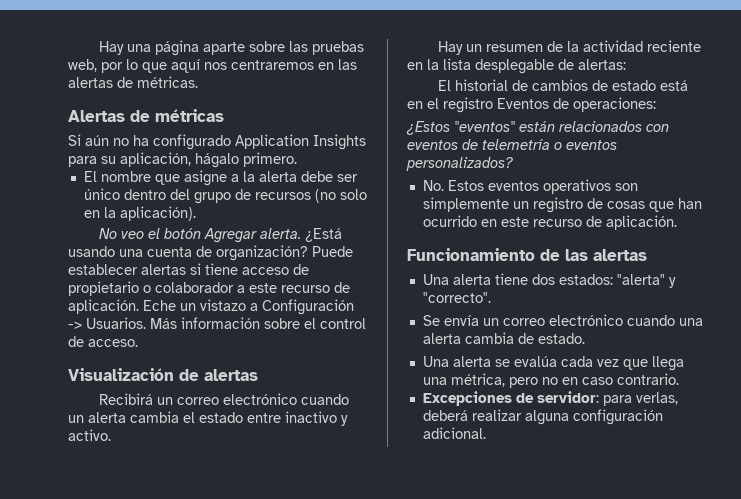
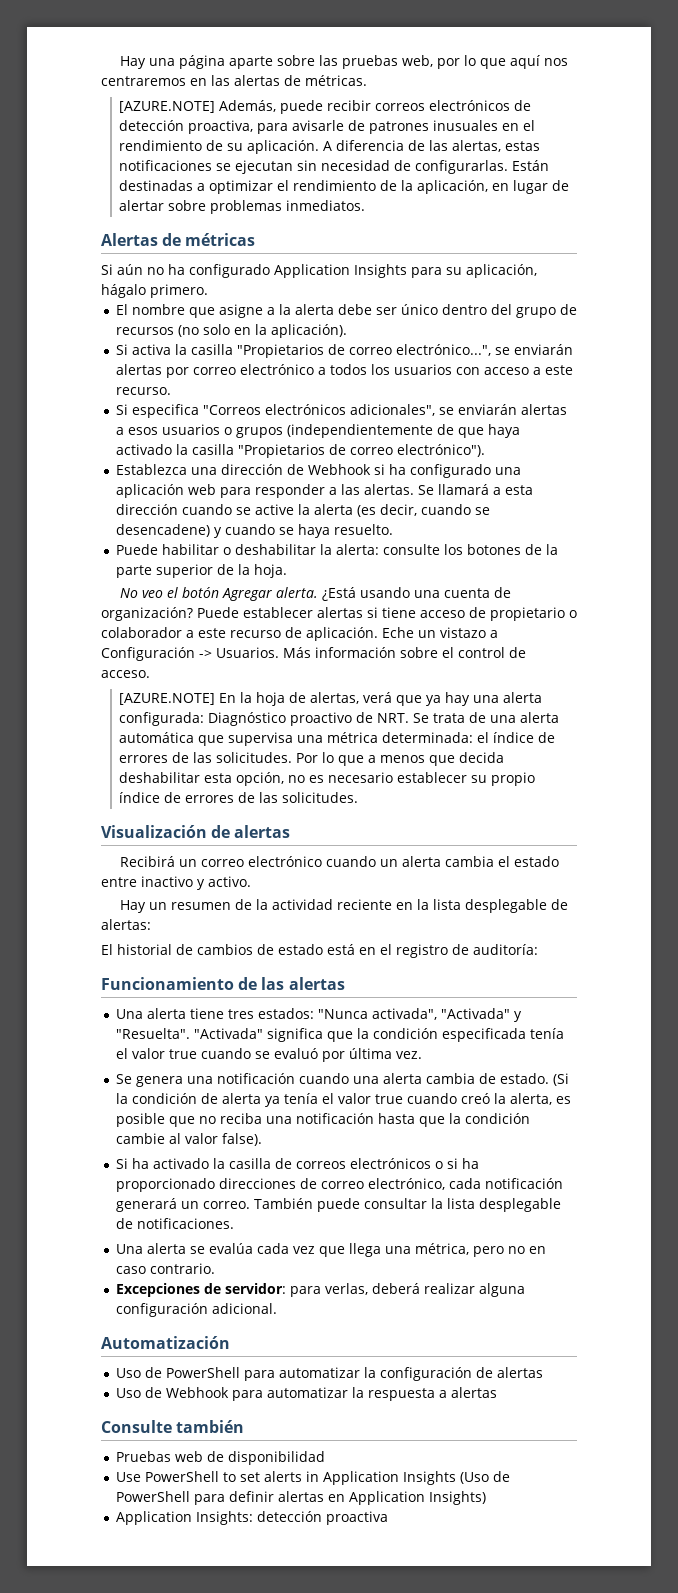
(198, 82) none -> [119,100,532,114] [119,120,536,134] [119,140,541,154] [119,160,550,174] [119,180,570,194] [119,200,366,214] // [AZURE.NOTE] Además, puede recibir correos electrónicos de detección proactiva, para avisarle de patrones inusuales en el rendimiento de su aplicación. A diferencia de las alertas, estas notificaciones se ejecutan sin necesidad de configurarlas. Están destinadas a optimizar el rendimiento de la aplicación, en lugar de alertar sobre problemas inmediatos.
(196, 213) none -> [115,344,573,358] [115,364,573,378] [115,387,171,395] [115,404,567,418] [115,424,520,438] [115,444,485,458] [115,464,521,478] [115,484,533,498] [115,504,490,517] [115,524,393,538] [115,544,558,555] [115,564,287,578] // Si activa la casilla "Propietarios de correo electrónico...", se enviarán alertas por correo electrónico a todos los usuarios con acceso a este recurso. // Si especifica "Correos electrónicos adicionales", se enviarán alertas a esos usuarios o grupos (independientemente de que haya activado la casilla "Propietarios de correo electrónico"). // Establezca una dirección de Webhook si ha configurado una aplicación web para responder a las alertas. Se llamará a esta dirección cuando se active la alerta (es decir, cuando se desencadene) y cuando se haya resuelto. // Puede habilitar o deshabilitar la alerta: consulte los botones de la parte superior de la hoja.
(138, 343) none -> [119,692,543,706] [119,712,560,726] [119,732,556,746] [119,752,505,766] [119,772,536,786] [119,792,359,803] // [AZURE.NOTE] En la hoja de alertas, verá que ya hay una alerta configurada: Diagnóstico proactivo de NRT. Se trata de una alerta automática que supervisa una métrica determinada: el índice de errores de las solicitudes. Por lo que a menos que decida deshabilitar esta opción, no es necesario establecer su propio índice de errores de las solicitudes.
[497,97,656,112] [406,121,669,135] [407,139,617,150] [406,157,513,171] [422,179,638,194] [422,197,702,213] [422,215,677,230] Eventos de operaciones: // ¿Estos "eventos" están relacionados con eventos de telemetría o eventos personalizados? // No. Estos eventos operativos son simplemente un registro de cosas que han ocurrido en este recurso de aplicación. -> [452,944,538,955] de auditoría:
[531,274,676,288] [422,292,491,303] [422,314,623,326] dos estados: "alerta" y "correcto". // Se envía un correo electrónico -> [227,1008,522,1022] [115,1028,564,1042] [115,1048,422,1062] [115,1073,295,1087] tres estados: "Nunca activada", "Activada" y "Resuelta". "Activada" significa que la condición especificada tenía el valor true cuando se evaluó por última vez. // Se genera una notificación
(585, 338) none -> [552,1073,569,1086] [115,1093,571,1107] [115,1113,530,1127] [115,1133,262,1146] [115,1158,479,1169] [115,1178,563,1192] [115,1198,561,1212] [115,1218,234,1229] (Si la condición de alerta ya tenía el valor true cuando creó la alerta, es posible que no reciba una notificación hasta que la condición cambie al valor false). // Si ha activado la casilla de correos electrónicos o si ha proporcionado direcciones de correo electrónico, cada notificación generará un correo. También puede consultar la lista desplegable de notificaciones.
(486, 433) none -> [101,1336,230,1349] [115,1367,543,1381] [115,1387,497,1401] [101,1420,245,1433] [115,1451,325,1465] [115,1471,510,1485] [115,1491,486,1505] [115,1511,388,1525] // Automatización // Uso de PowerShell para automatizar la configuración de alertas // Uso de Webhook para automatizar la respuesta a alertas // Consulte también // Pruebas web de disponibilidad // Use PowerShell to set alerts in Application Insights (Uso de PowerShell para definir alertas en Application Insights) // Application Insights: detección proactiva

